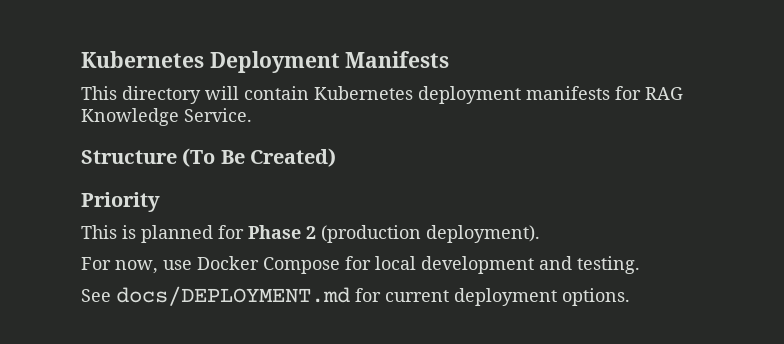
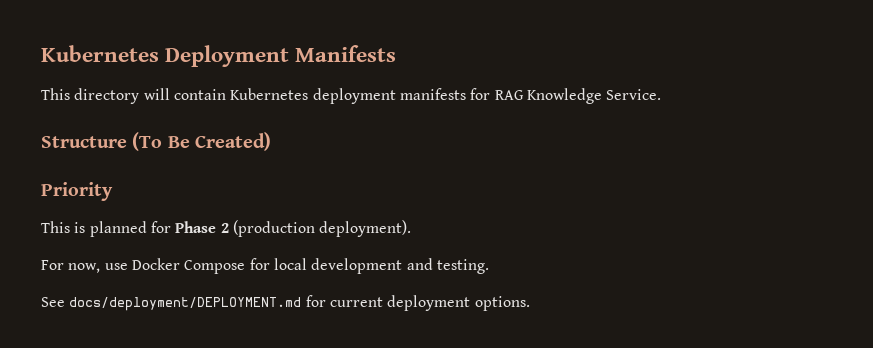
[116,286,350,306] docs/DEPLOYMENT.md -> [69,297,302,311] docs/deployment/DEPLOYMENT.md

